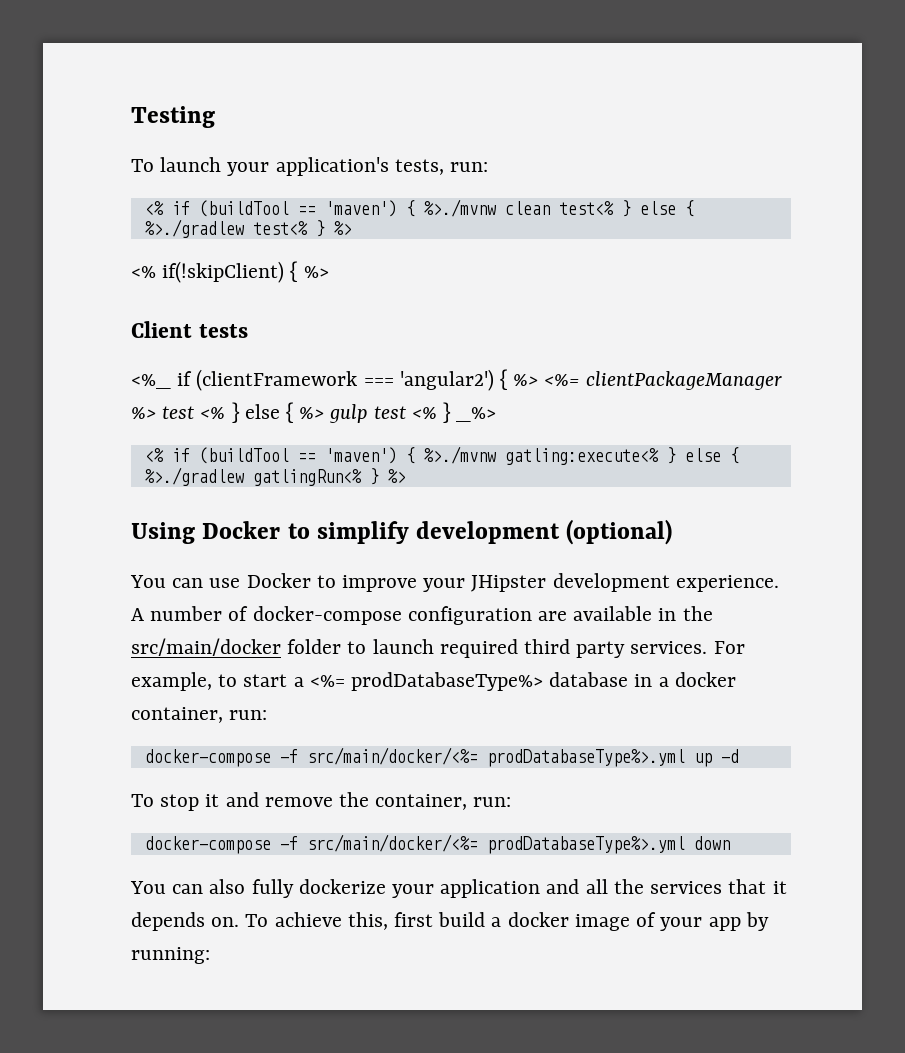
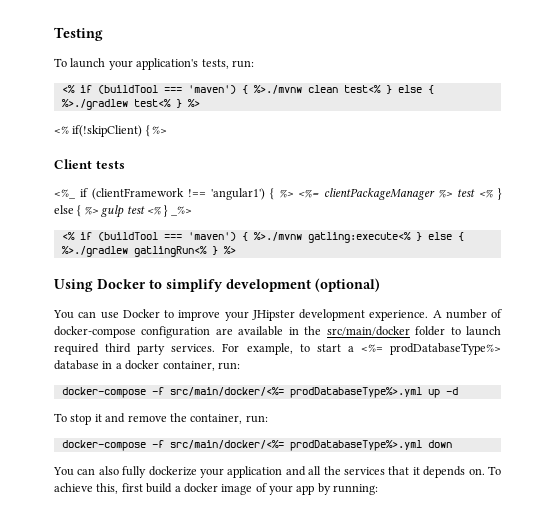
[297,206,316,215] == -> [163,87,182,93] ===
[363,369,494,391] === 'angular2') -> [188,188,266,200] !== 'angular1')
[297,453,316,462] == -> [163,234,182,240] ===

